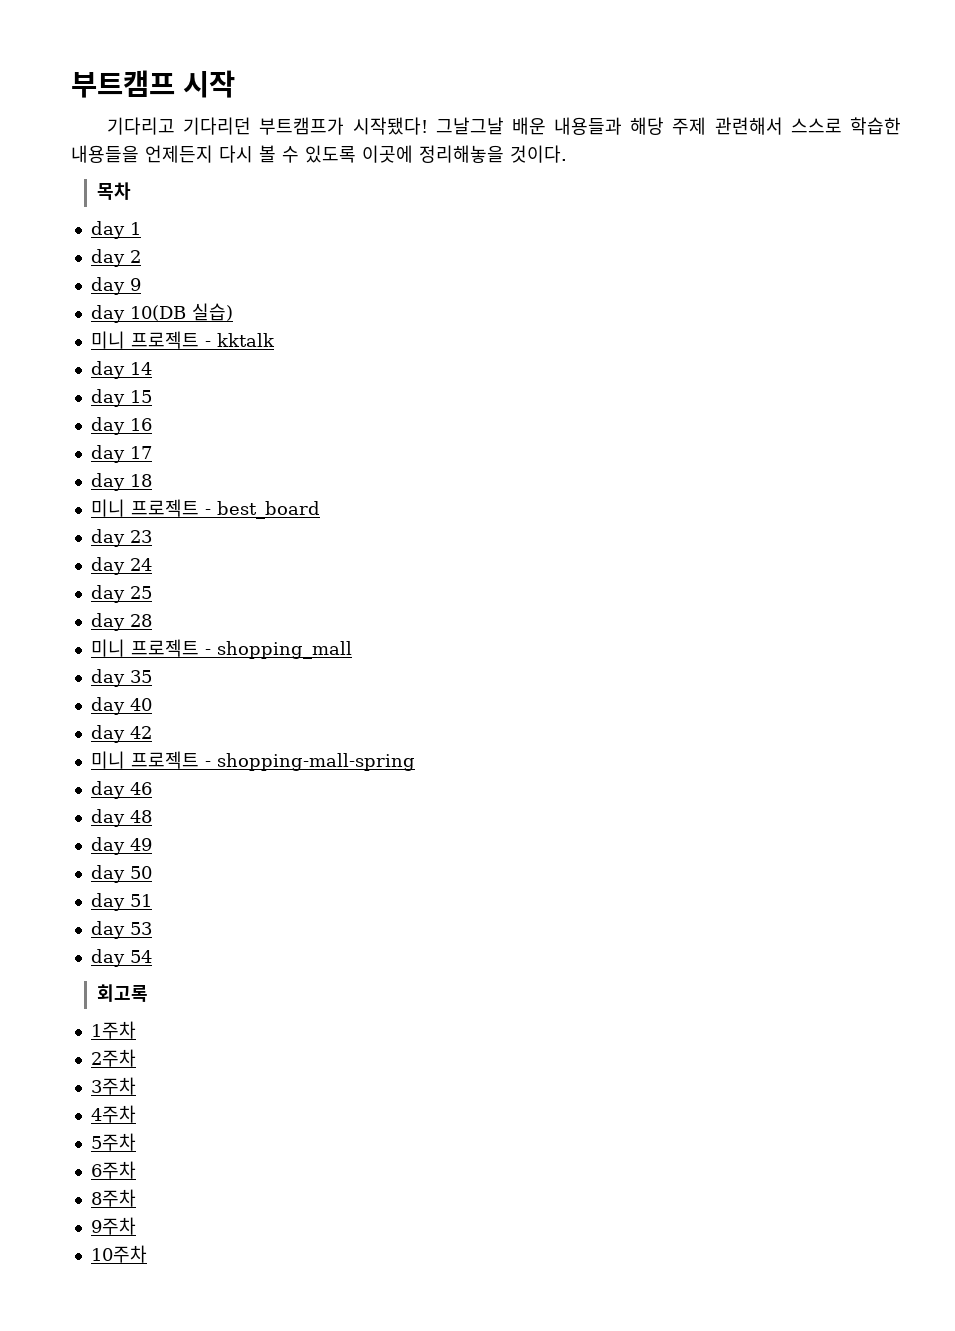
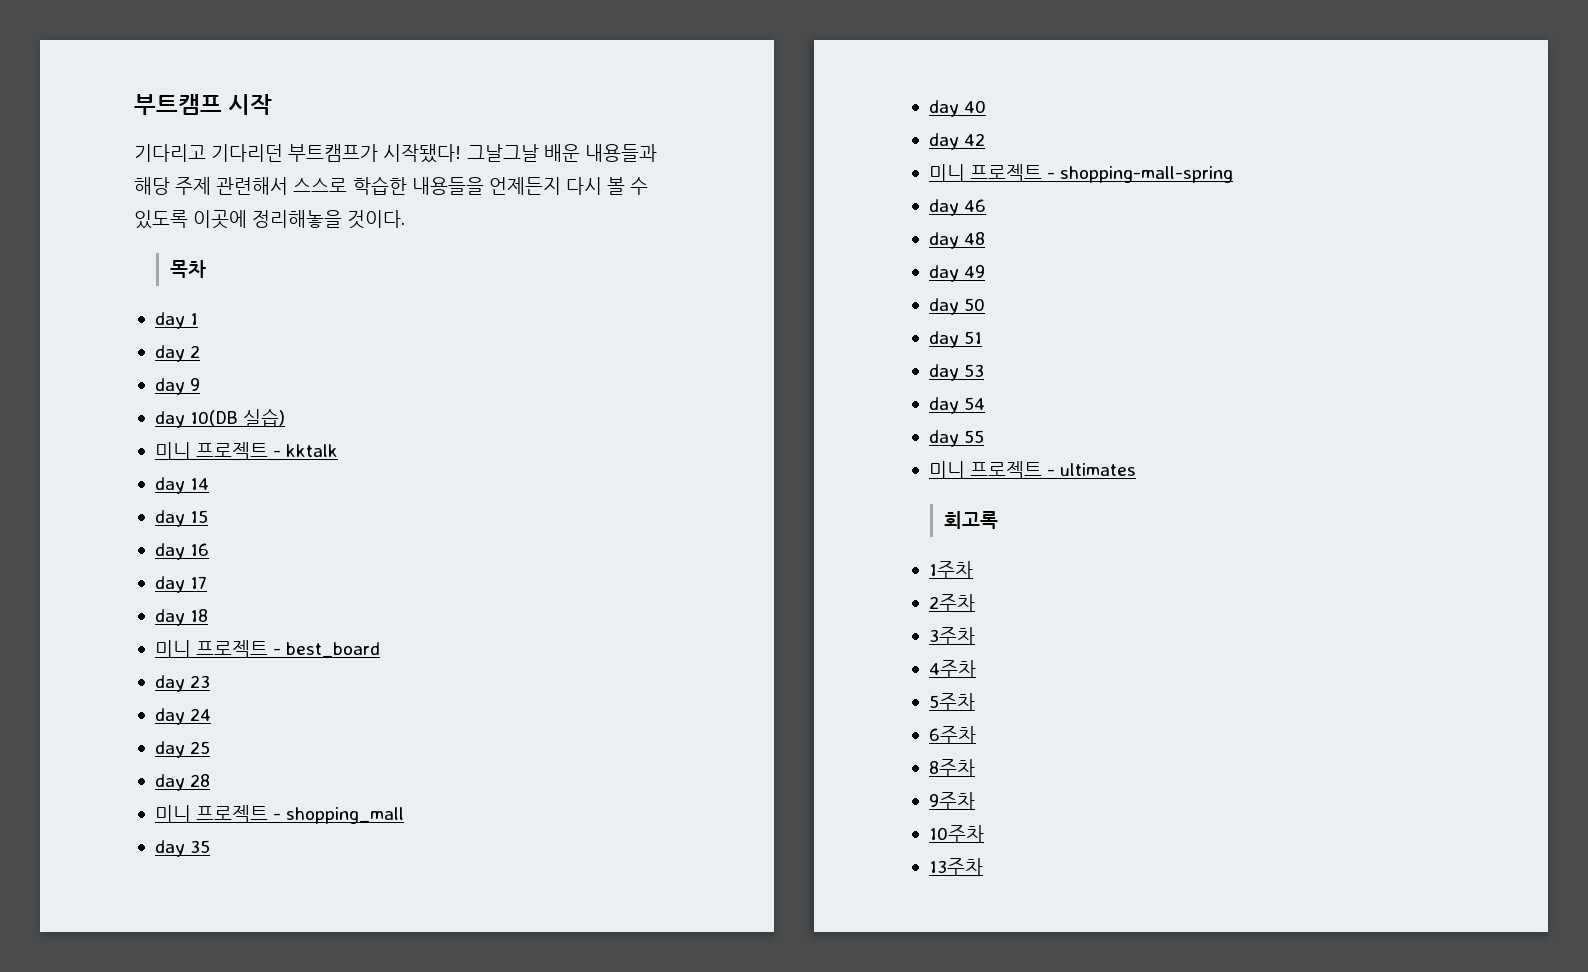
(152, 956) none -> [928,430,985,447] [928,461,1137,479] // day 55 // 미니 프로젝트 - ultimates
(147, 1254) none -> [928,858,983,876] // 13주차

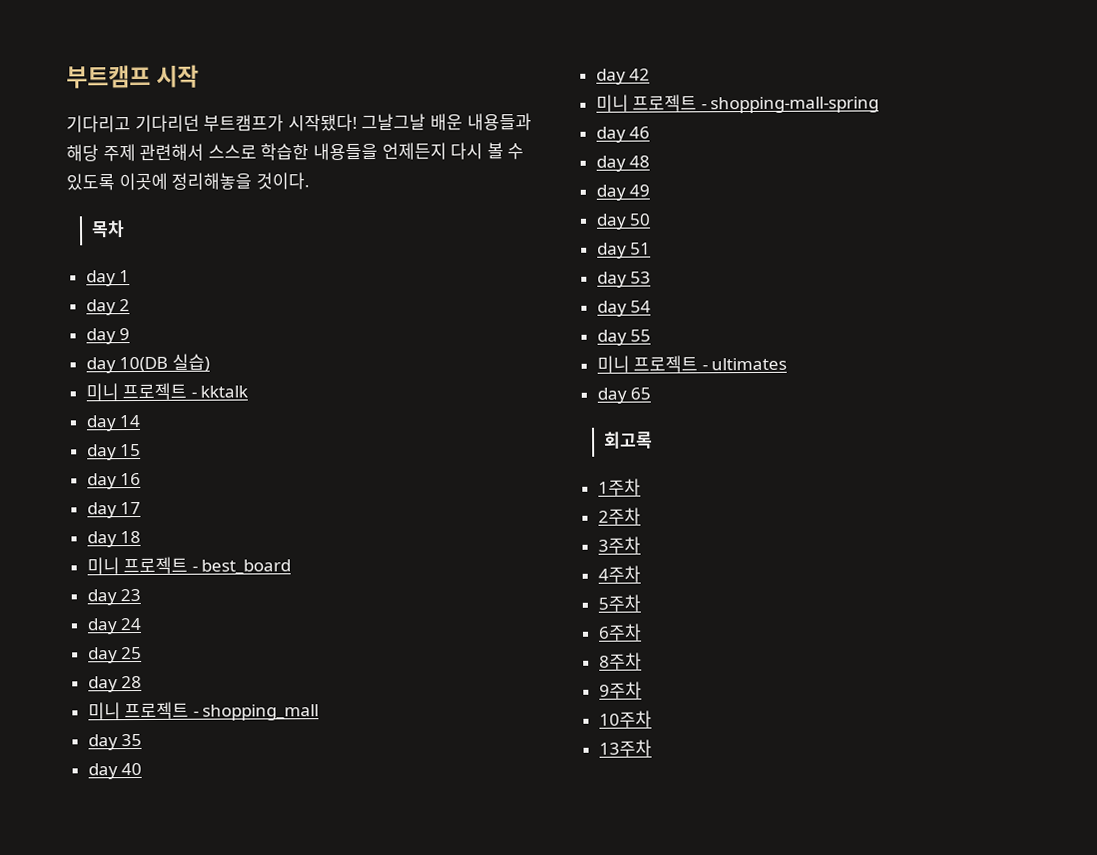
(1137, 469) none -> [596,387,652,404] // day 65

